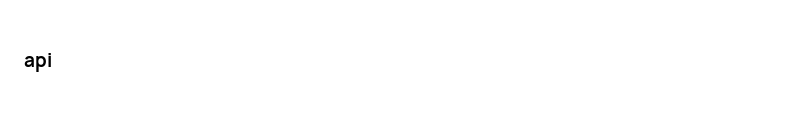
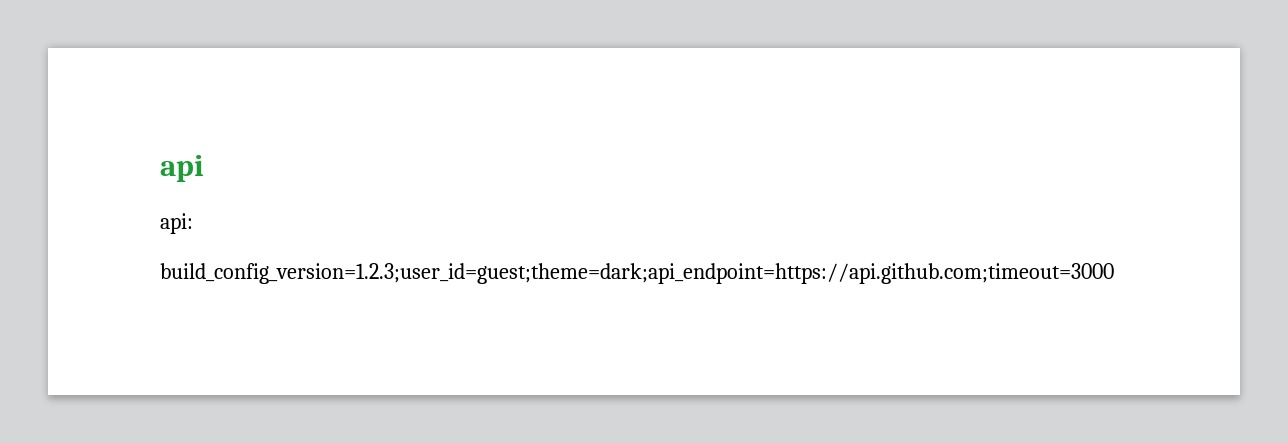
(52, 62) none -> [160,213,193,234] [160,263,1114,284] // api: // build_config_version=1.2.3;user_id=guest;theme=dark;api_endpoint=https://api.github.com;timeout=3000

